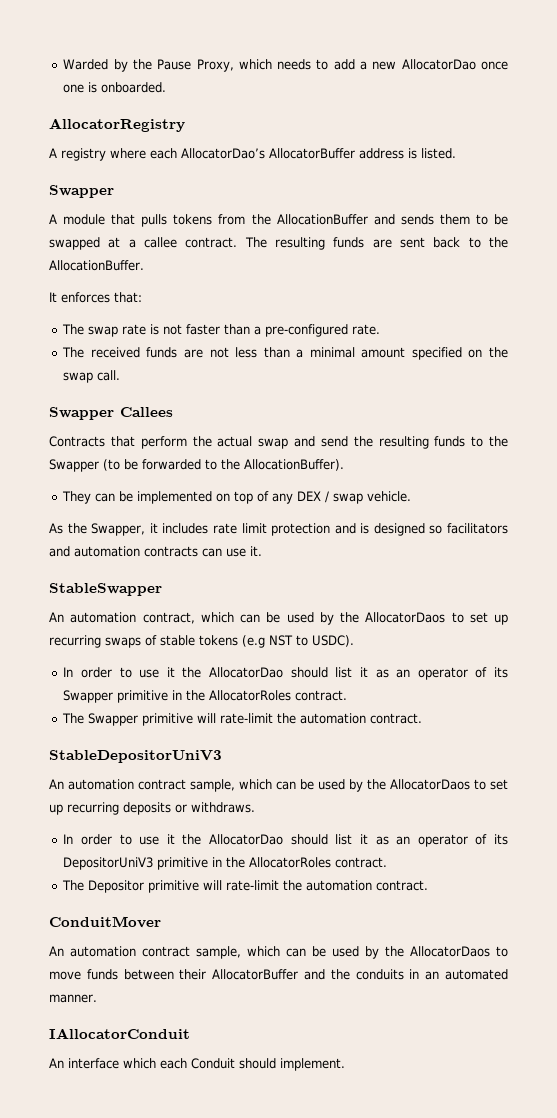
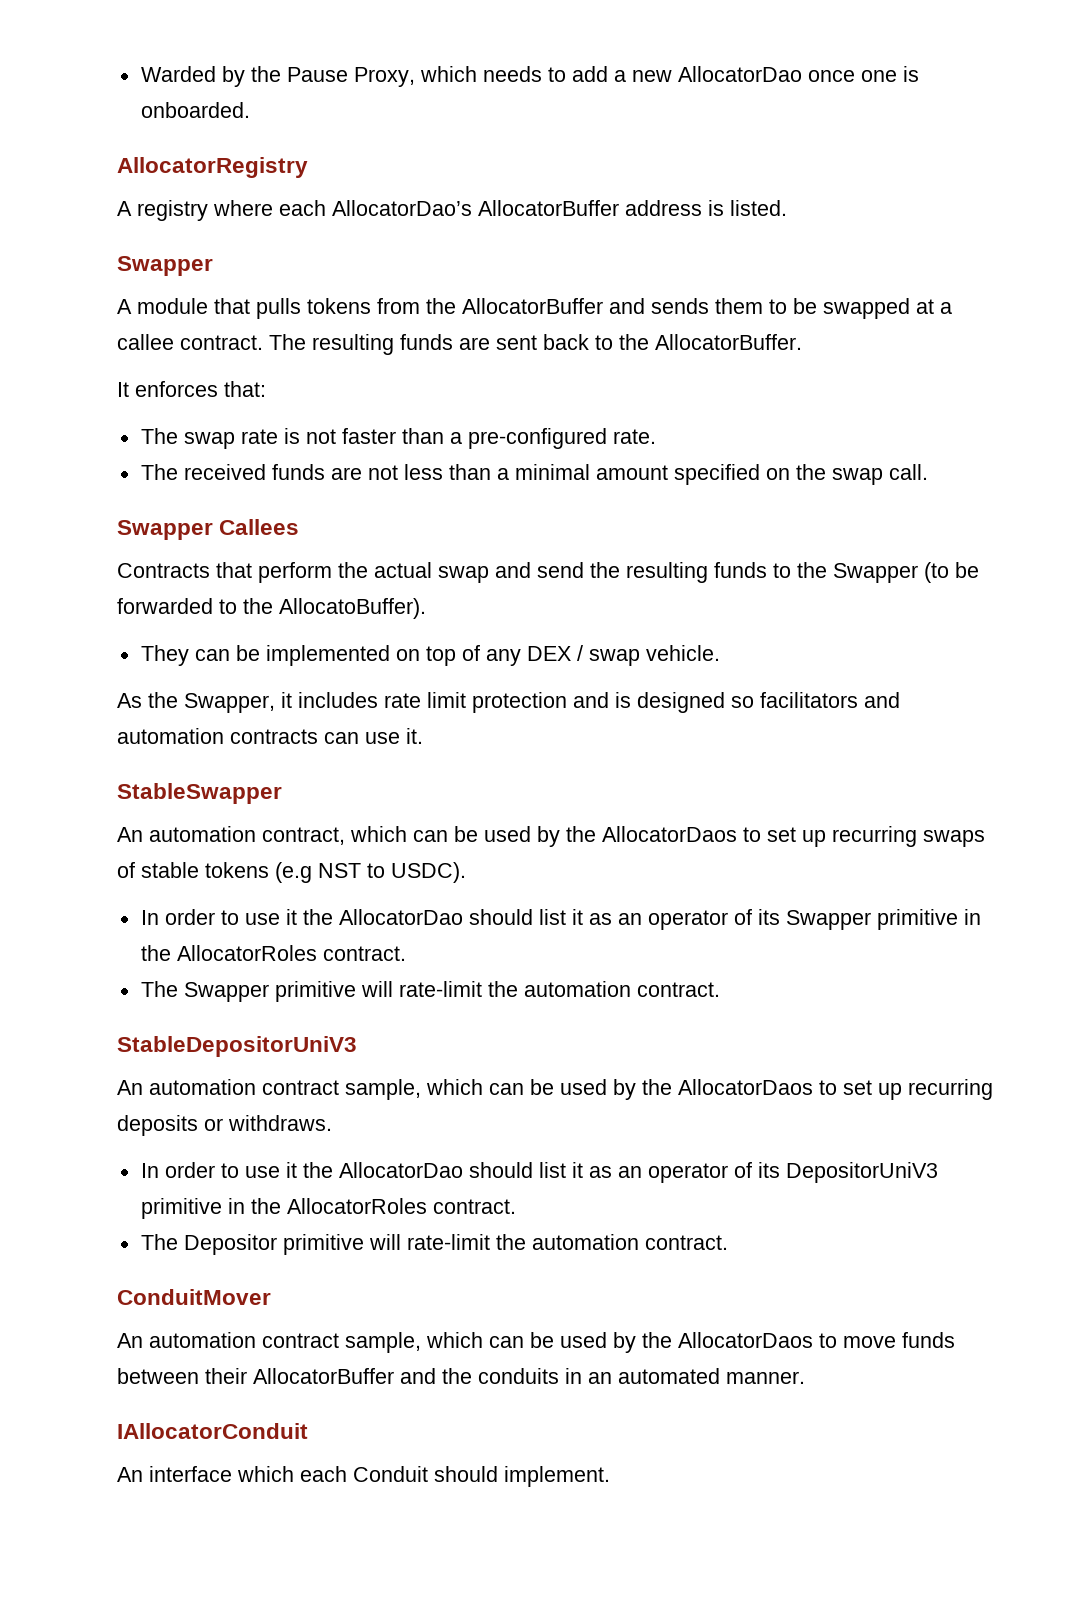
[276,214,368,225] AllocationBuffer -> [462,298,603,314] AllocatorBuffer
[49,260,144,271] AllocationBuffer. -> [655,334,802,350] AllocatorBuffer.
[244,459,344,471] AllocationBuffer). -> [279,598,426,619] AllocatoBuffer).

